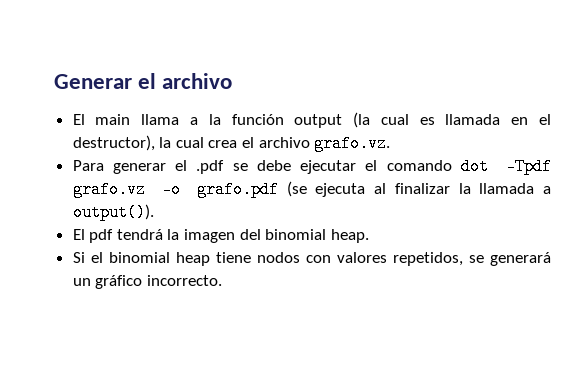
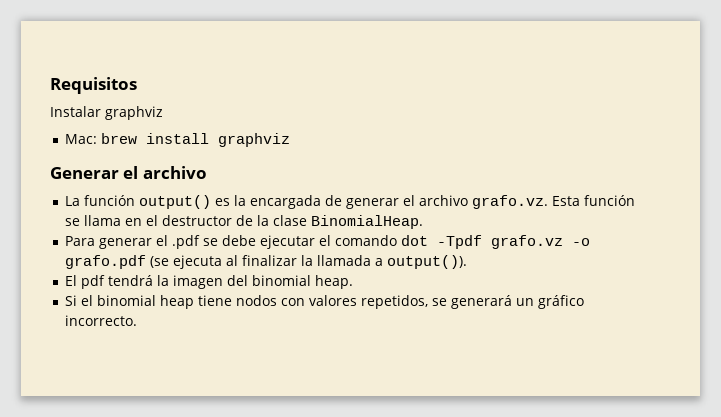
[54,73,233,89] [72,112,551,128] [72,135,391,152] Generar el archivo // El main llama a la función output (la cual es llamada en el destructor), la cual crea el archivo grafo.vz. -> [50,77,137,94] [50,106,163,120] [65,133,291,147] [50,166,207,179] [65,195,636,209] [65,215,424,229] Requisitos // Instalar graphviz // Mac: brew install graphviz // Generar el archivo // La función output() es la encargada de generar el archivo grafo.vz. Esta función se llama en el destructor de la clase BinomialHeap.

